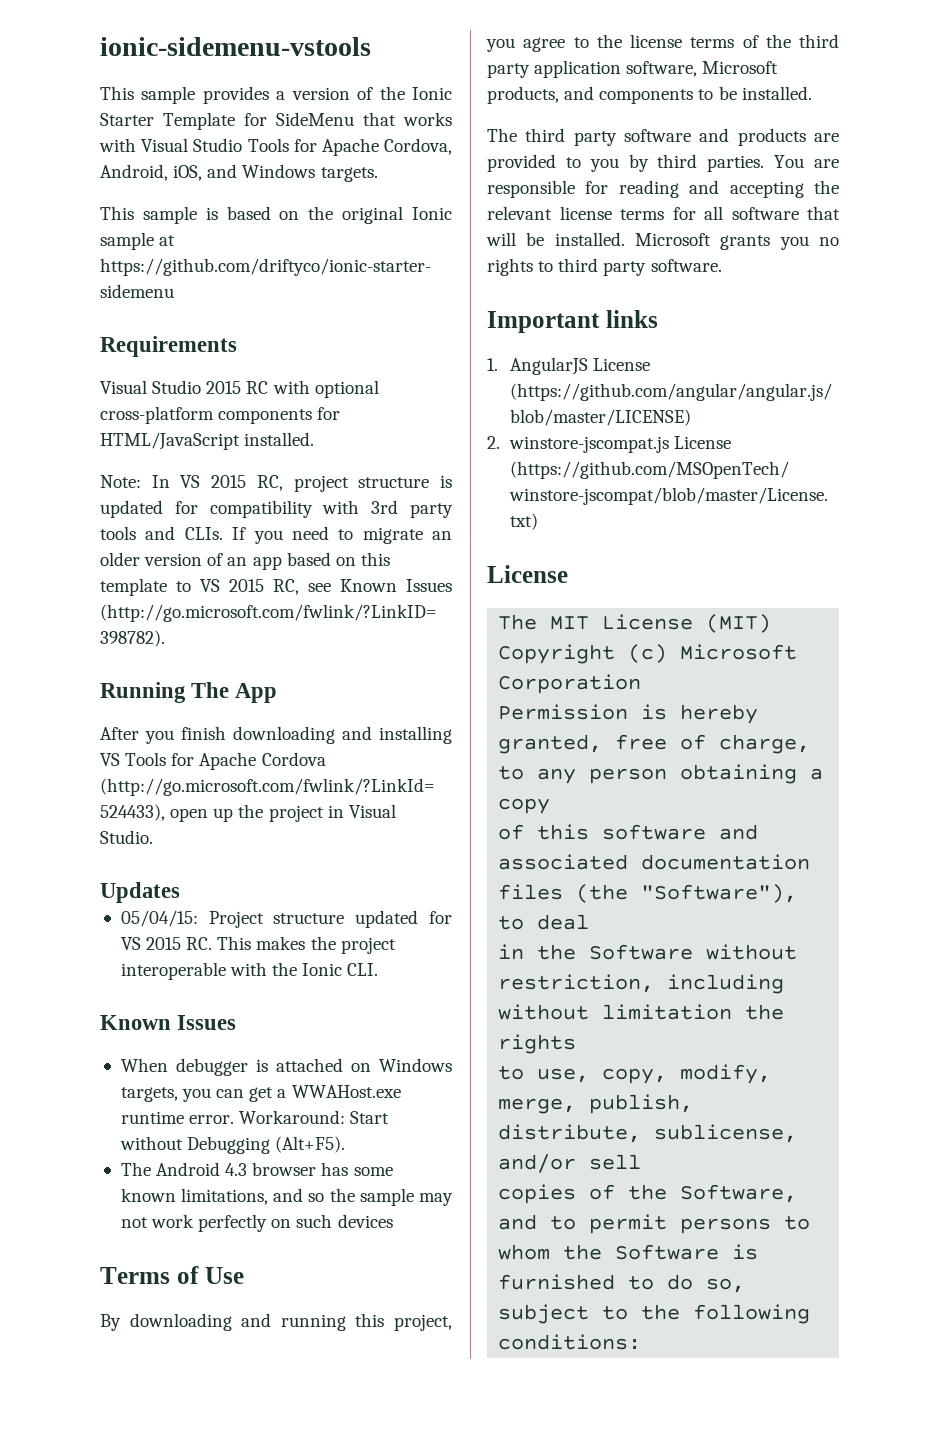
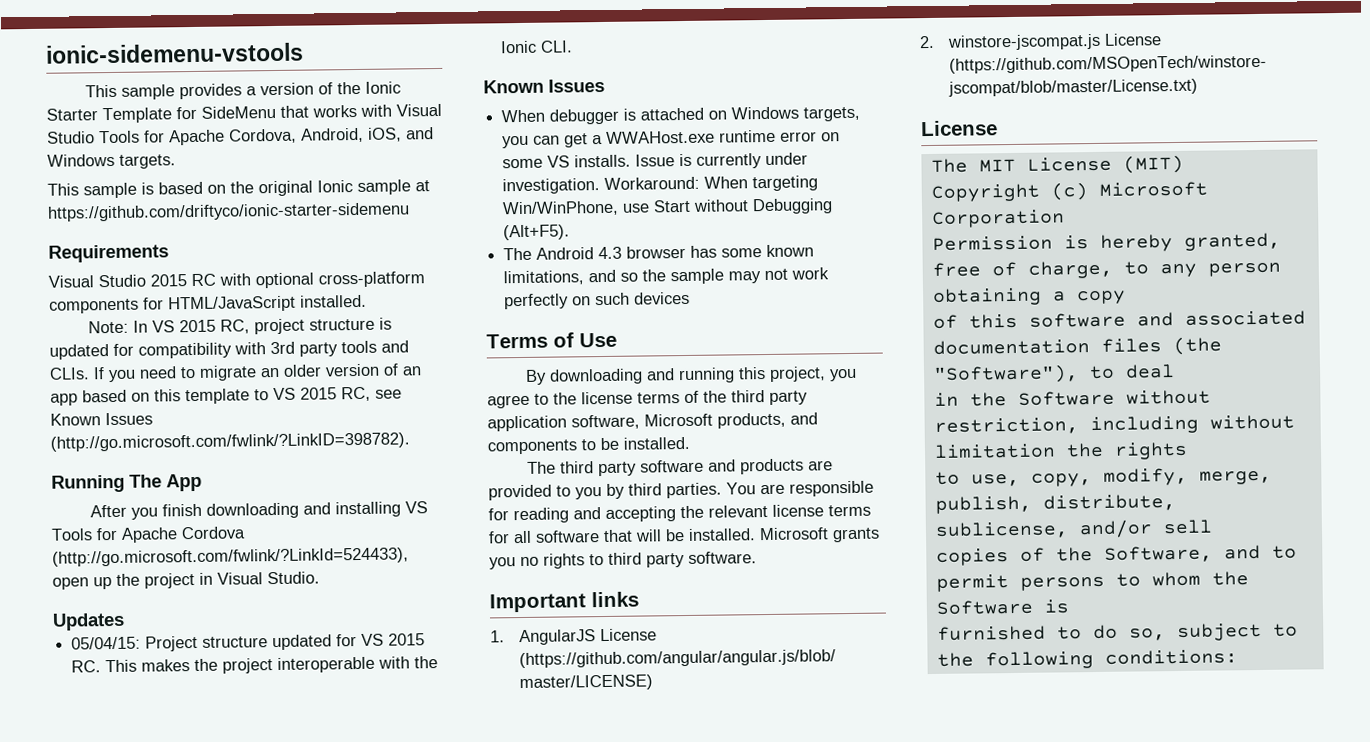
[189,1110,346,1124] error. Workaround: -> [780,131,841,142] [502,152,809,169] [502,175,819,195] [502,200,651,217] error on some VS installs. Issue is currently under investigation. Workaround: When targeting Win/WinPhone, use

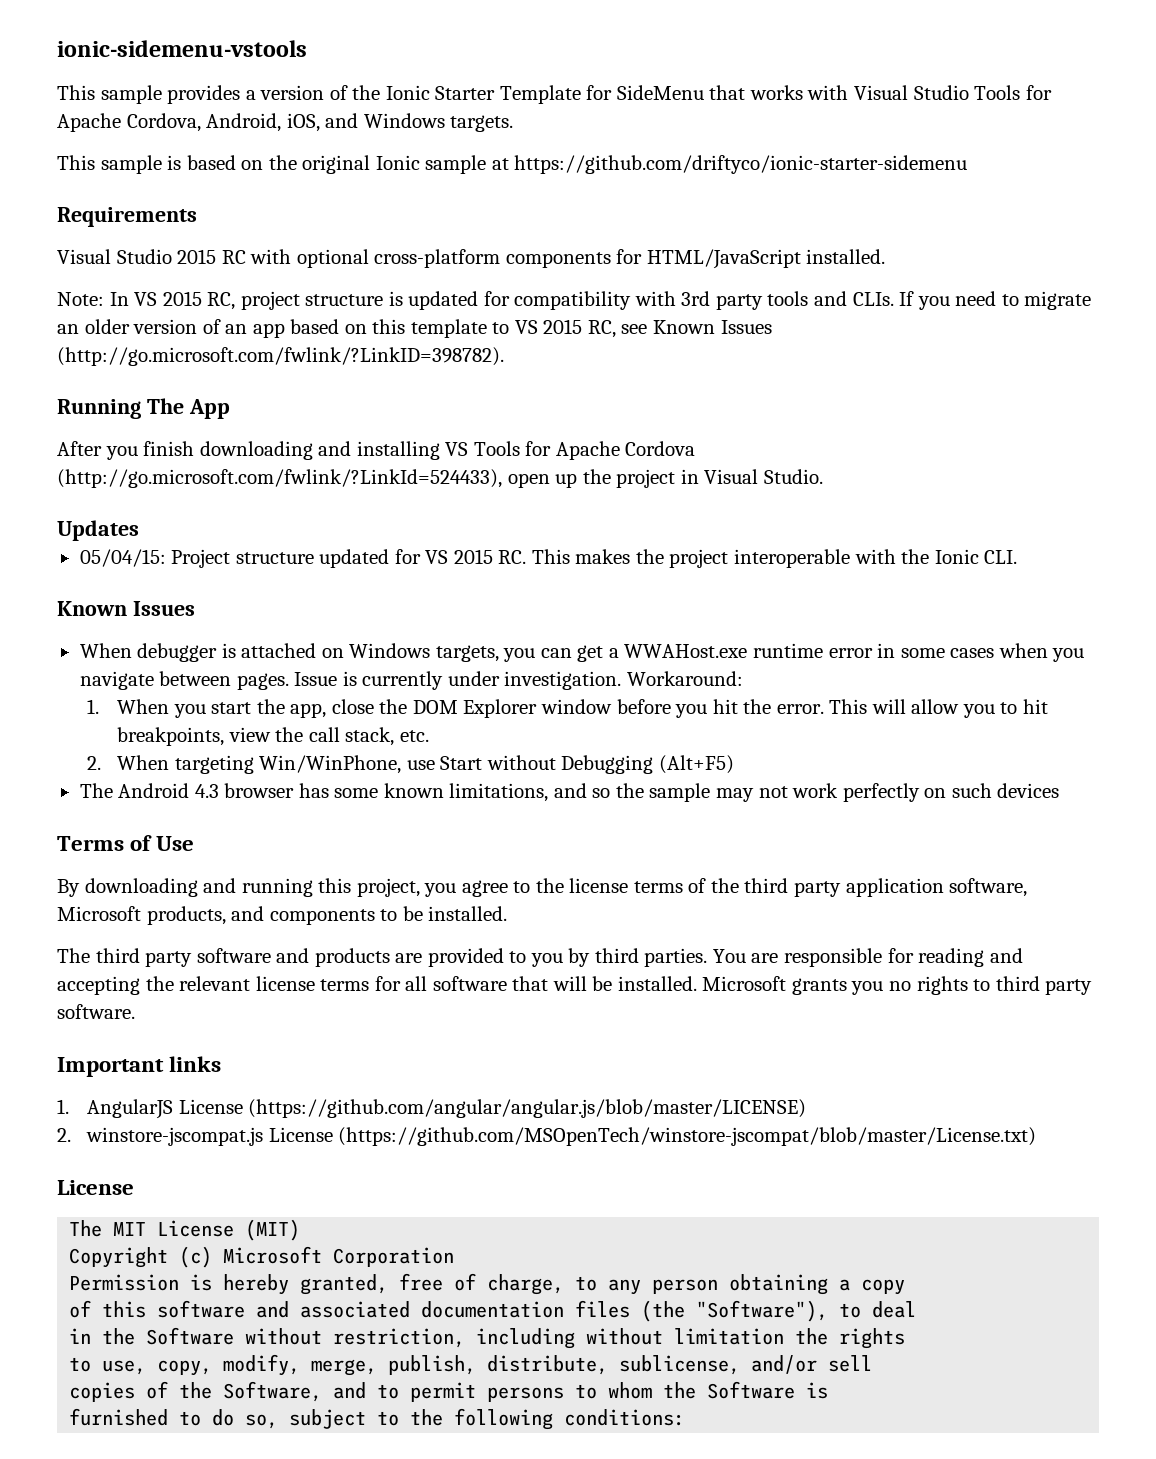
[821,132,841,142] [502,154,632,169] on some VS installs. -> [877,643,1085,662] [79,671,289,690] in some cases when you navigate between pages.
(701, 183) none -> [87,699,1048,718] [117,727,429,746] [87,756,102,770] // 1. When you start the app, close the DOM Explorer window before you hit the error. This will allow you to hit breakpoints, view the call stack, etc. // 2.
[503,224,571,241] (Alt+F5). -> [658,755,734,774] (Alt+F5)

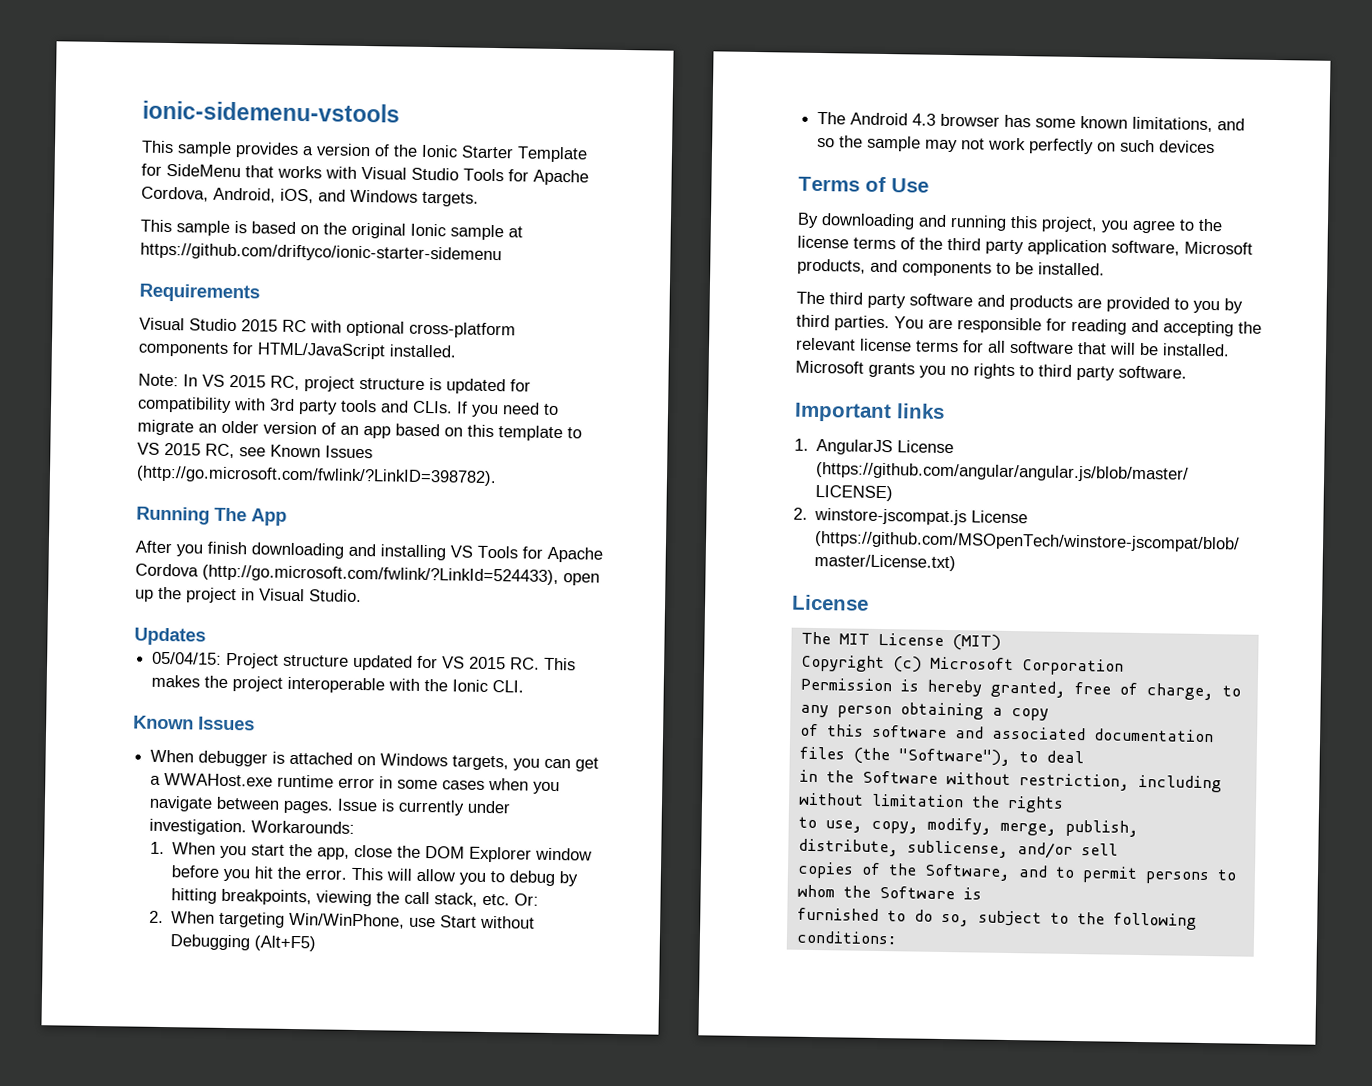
[626,671,743,686] Workaround: -> [251,820,356,834] Workarounds:
[1022,699,1048,714] [117,727,271,746] hit breakpoints, view -> [508,870,578,887] [170,888,372,907] debug by hitting breakpoints, viewing
(429, 736) none -> [513,893,539,906] Or:

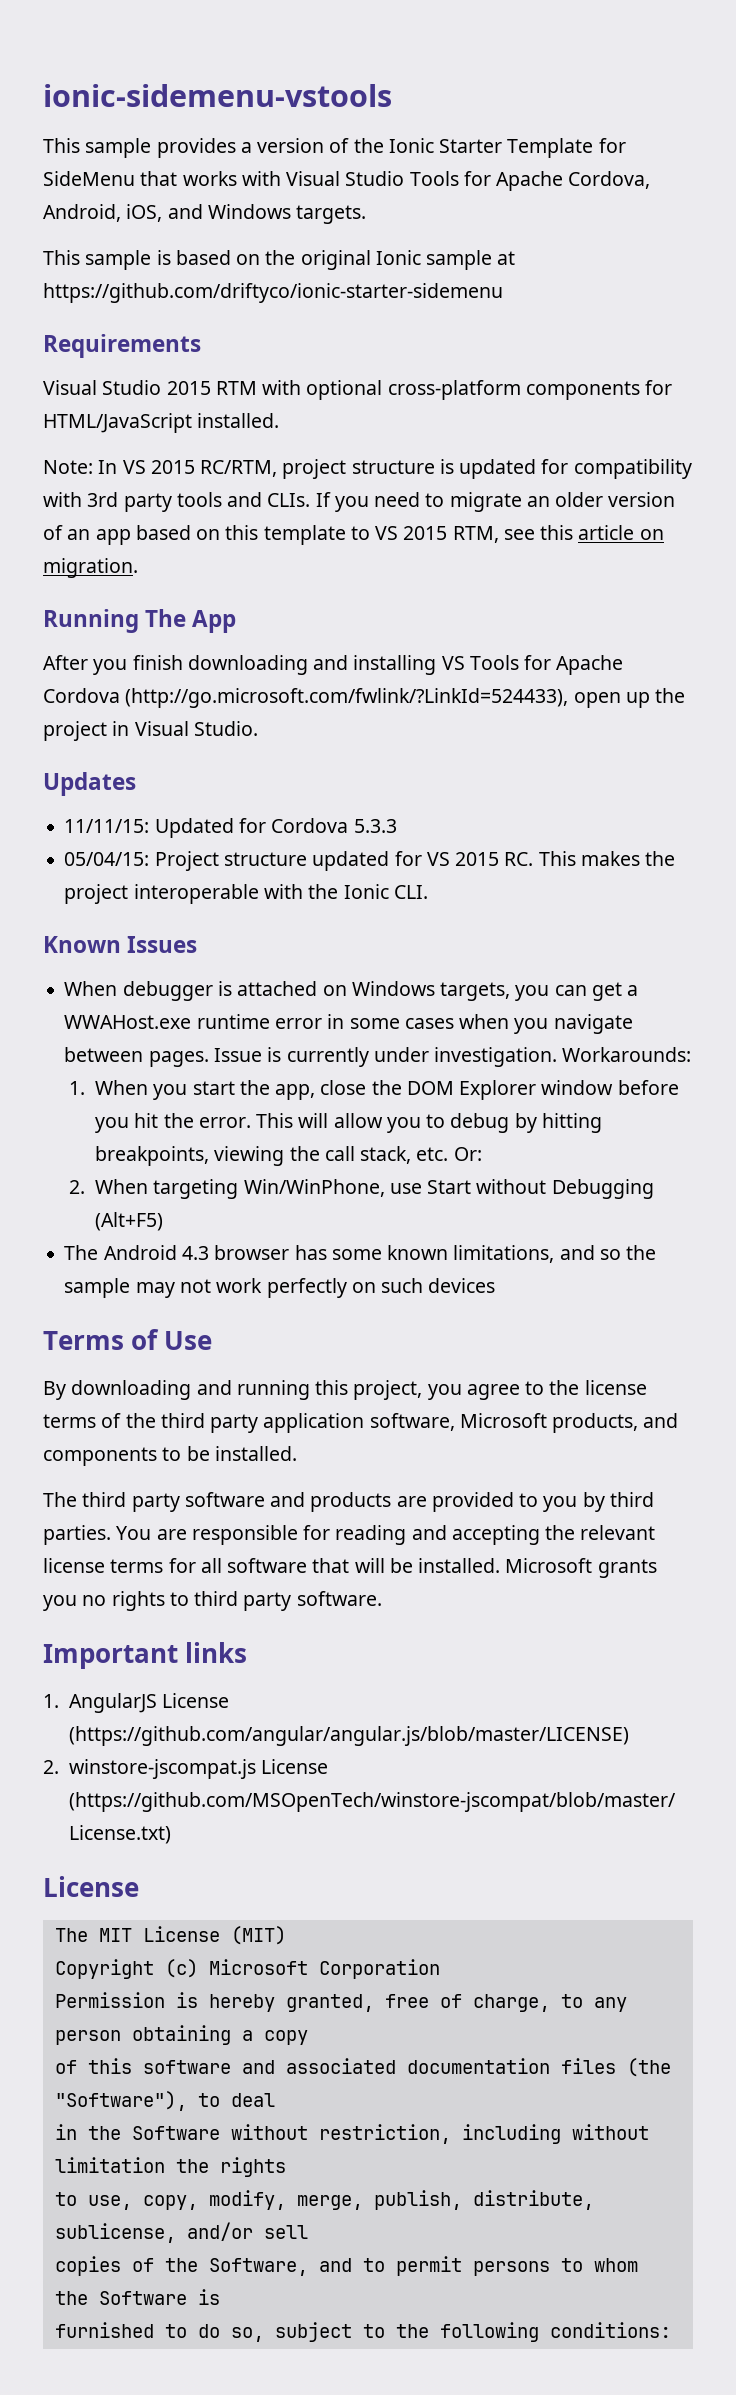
[282,319,307,333] RC -> [215,381,257,395] RTM
[270,375,300,391] RC, -> [200,460,278,477] RC/RTM,
[205,443,373,459] [136,465,497,487] RC, see Known Issues (http://go.microsoft.com/fwlink/?LinkID=398782). -> [452,525,664,543] [43,558,138,578] RTM, see this article on migration.
(206, 636) none -> [64,818,397,838] // 11/11/15: Updated for Cordova 5.3.3

